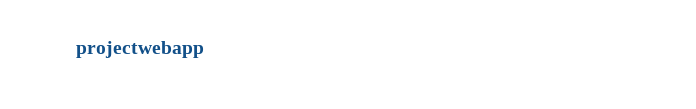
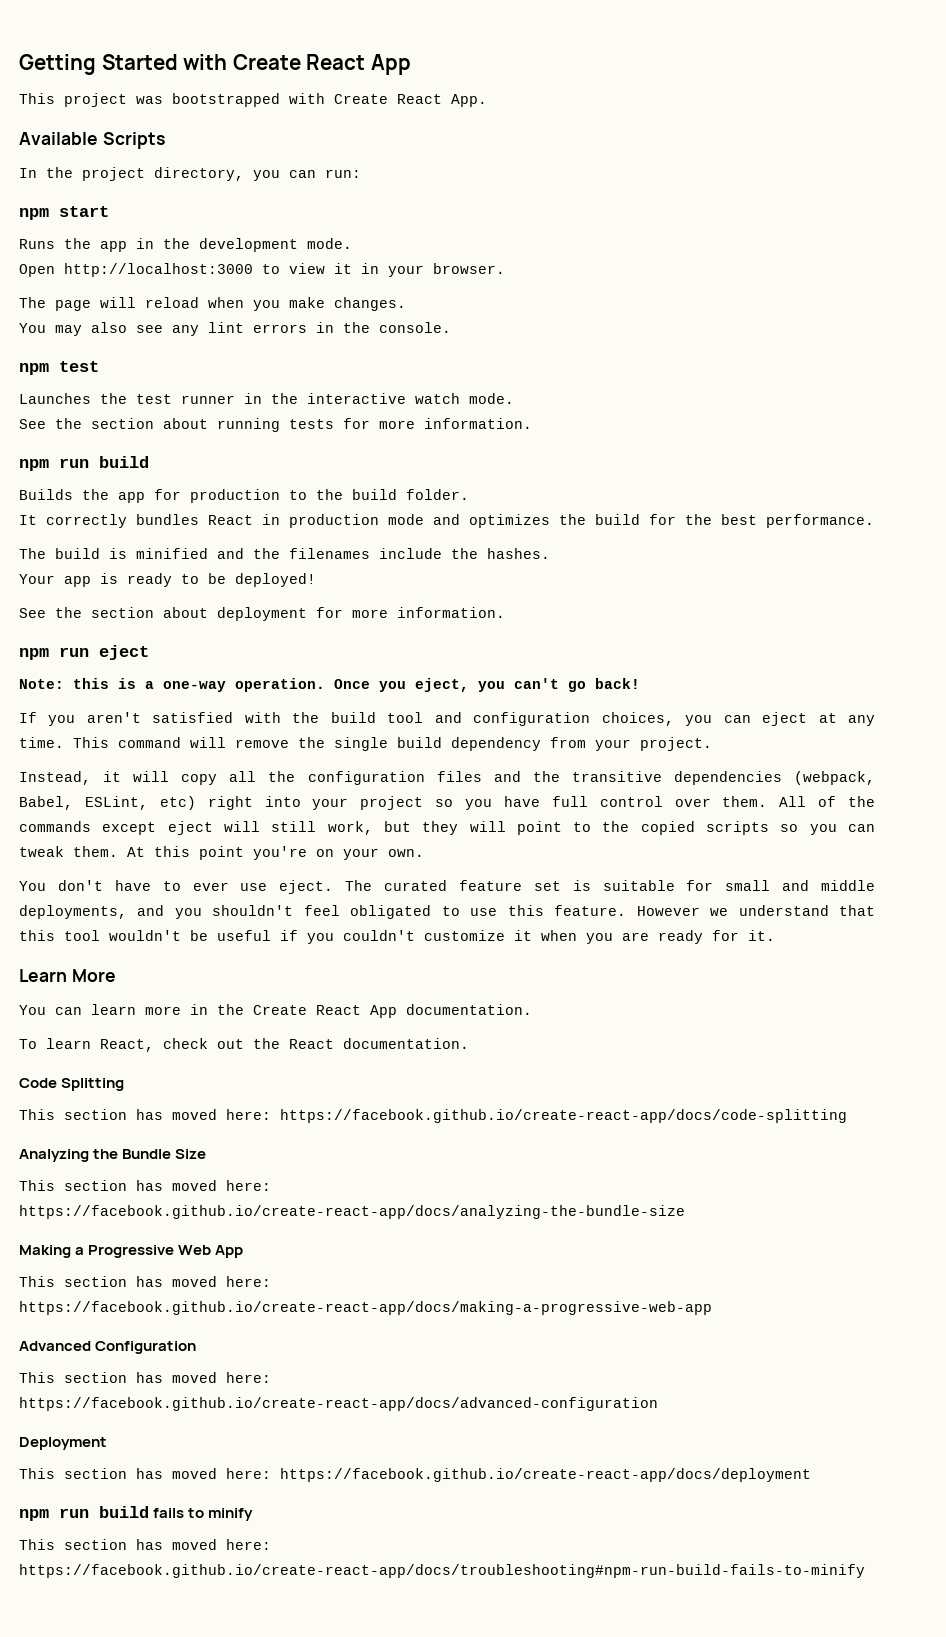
[76,41,204,58] projectwebapp -> [19,54,411,75] [19,93,487,107] [19,132,165,149] [19,167,361,181] [19,206,109,220] [19,238,352,252] [19,263,505,277] [19,297,406,311] [19,322,451,336] [19,361,99,375] [19,393,514,404] [19,418,532,432] [19,456,149,471] [19,489,469,503] [19,514,874,528] [19,548,550,559] [19,573,316,587] [19,607,505,621] [19,645,149,660] [19,678,640,692] [19,712,875,726] [19,737,712,751] [19,771,876,785] [19,796,875,810] [19,821,875,835] [19,846,424,860] [19,880,875,894] [19,905,875,919] [19,930,775,944] [19,969,116,982] [19,1004,532,1018] [19,1038,469,1052] [19,1078,125,1091] [19,1109,847,1123] [19,1149,207,1162] [19,1180,271,1191] [19,1205,685,1219] [19,1245,244,1258] [19,1276,271,1287] [19,1301,712,1315] [19,1341,197,1354] [19,1372,271,1383] [19,1397,658,1411] [19,1437,107,1450] [19,1468,811,1482] [19,1506,254,1521] [19,1539,271,1550] [19,1564,865,1578] Getting Started with Create React App // This project was bootstrapped with Create React App. // Available Scripts // In the project directory, you can run: // npm start // Runs the app in the development mode. // Open http://localhost:3000 to view it in your browser. // The page will reload when you make changes. // You may also see any lint errors in the console. // npm test // Launches the test runner in the interactive watch mode. // See the section about running tests for more information. // npm run build // Builds the app for production to the build folder. // It correctly bundles React in production mode and optimizes the build for the best performance. // The build is minified and the filenames include the hashes. // Your app is ready to be deployed! // See the section about deployment for more information. // npm run eject // Note: this is a one-way operation. Once you eject, you can't go back! // If you aren't satisfied with the build tool and configuration choices, you can eject at any time. This command will remove the single build dependency from your project. // Instead, it will copy all the configuration files and the transitive dependencies (webpack, Babel, ESLint, etc) right into your project so you have full control over them. All of the commands except eject will still work, but they will point to the copied scripts so you can tweak them. At this point you're on your own. // You don't have to ever use eject. The curated feature set is suitable for small and middle deployments, and you shouldn't feel obligated to use this feature. However we understand that this tool wouldn't be useful if you couldn't customize it when you are ready for it. // Learn More // You can learn more in the Create React App documentation. // To learn React, check out the React documentation. // Code Splitting // This section has moved here: https://facebook.github.io/create-react-app/docs/code-splitting // Analyzing the Bundle Size // This section has moved here: https://facebook.github.io/create-react-app/docs/analyzing-the-bundle-size // Making a Progressive Web App // This section has moved here: https://facebook.github.io/create-react-app/docs/making-a-progressive-web-app // Advanced Configuration // This section has moved here: https://facebook.github.io/create-react-app/docs/advanced-configuration // Deployment // This section has moved here: https://facebook.github.io/create-react-app/docs/deployment // npm run build fails to minify // This section has moved here: https://facebook.github.io/create-react-app/docs/troubleshooting#npm-run-build-fails-to-minify

